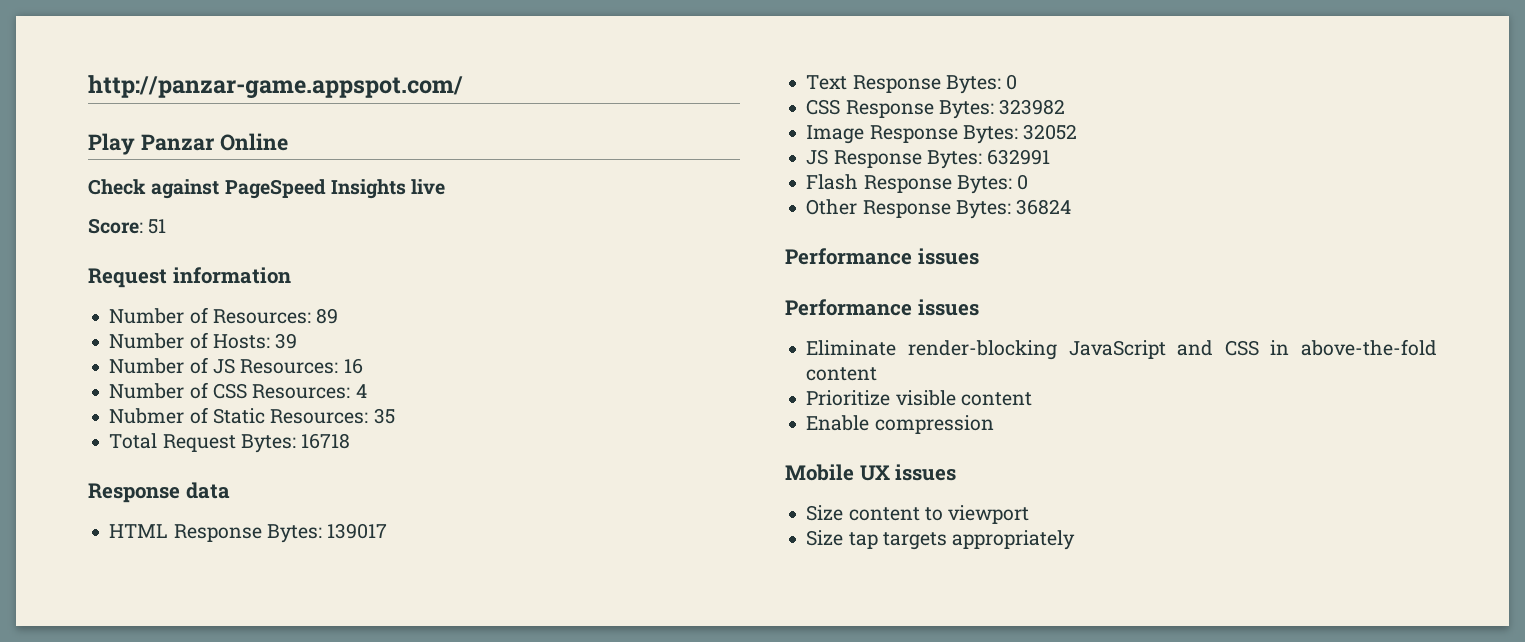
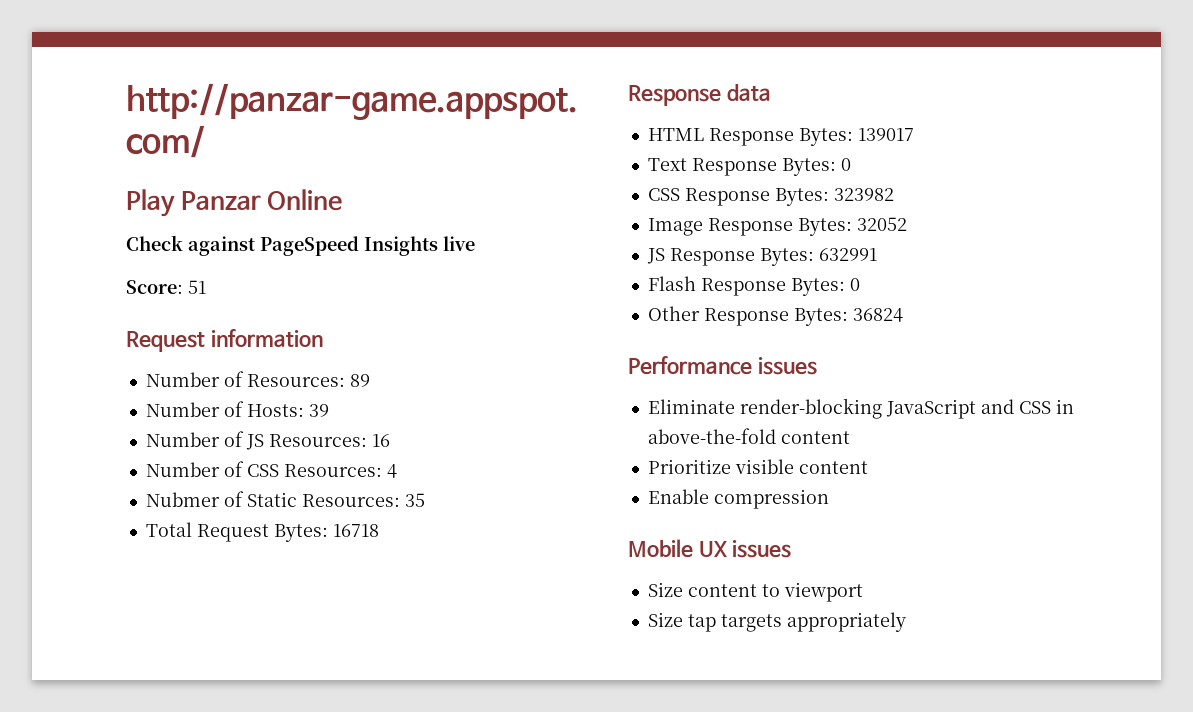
[785,299,979,316] // Performance issues -> (817, 366) none

